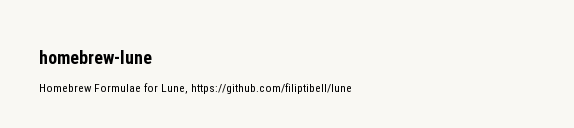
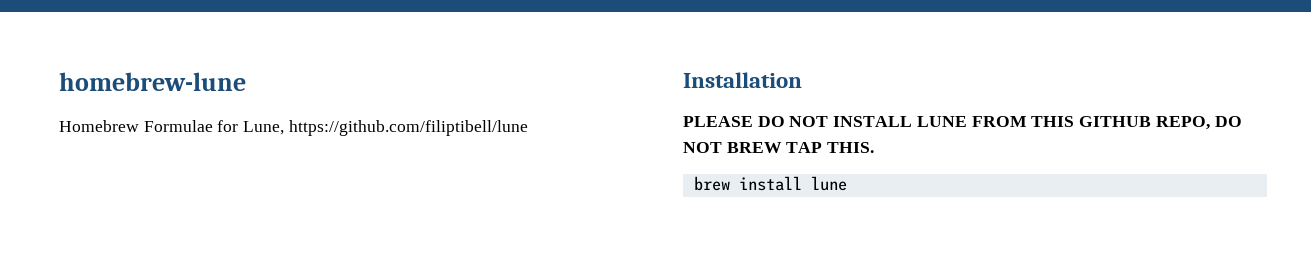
(353, 88) none -> [683,72,802,88] [683,116,1242,130] [683,142,875,153] [693,176,847,191] // Installation // PLEASE DO NOT INSTALL LUNE FROM THIS GITHUB REPO, DO NOT BREW TAP THIS. // brew install lune

